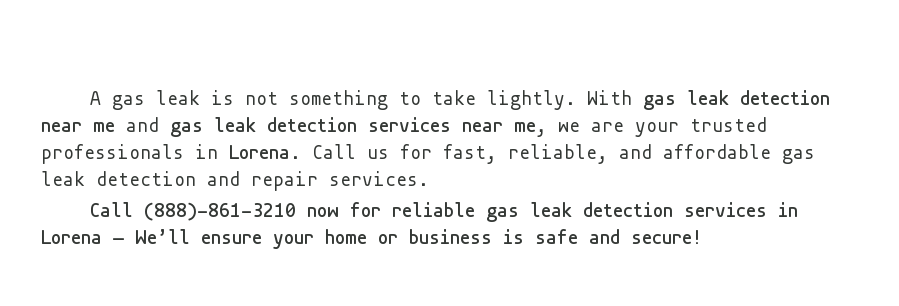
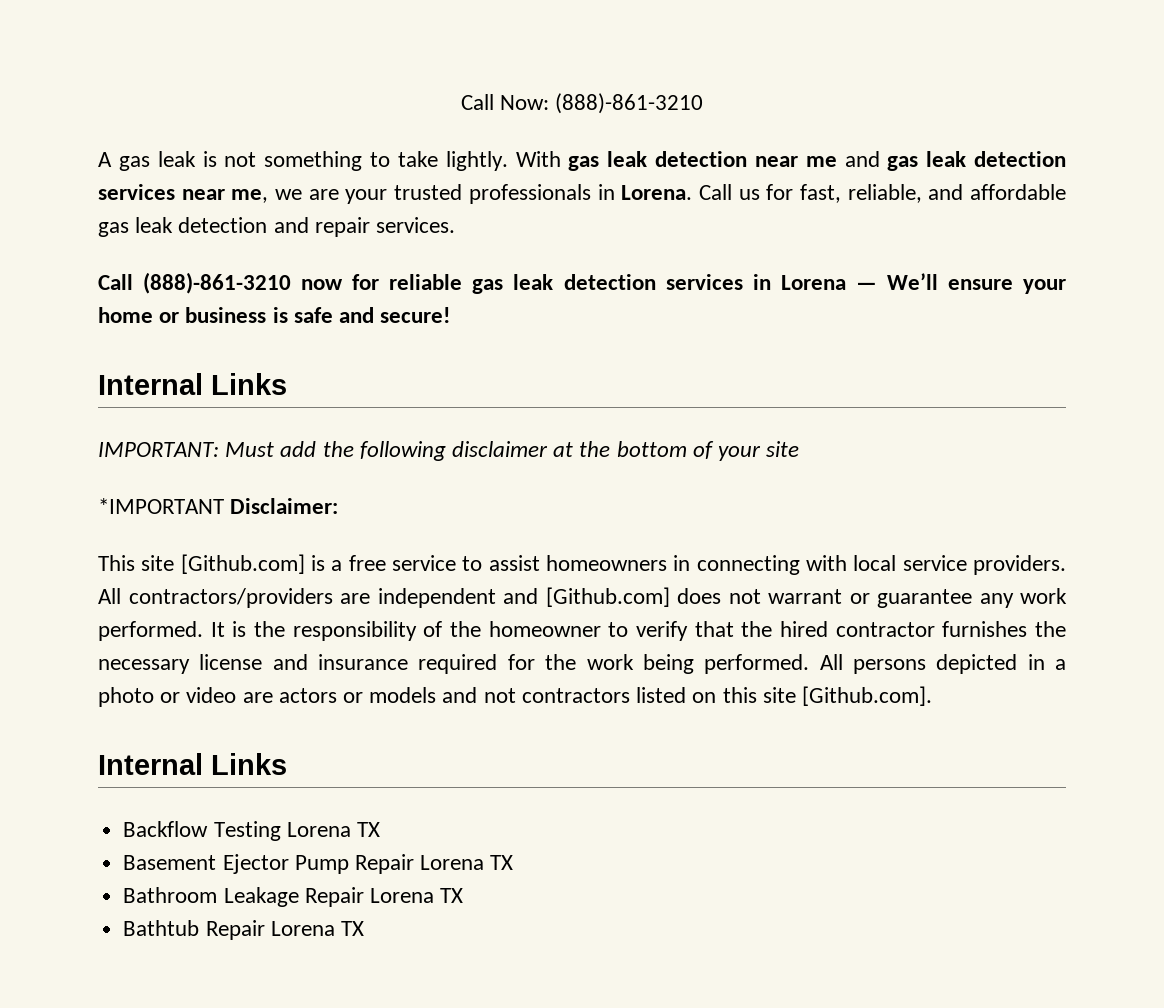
(89, 98) none -> [460,93,704,114] Call Now: (888)-861-3210 //
(702, 237) none -> [98,373,287,395] [98,441,800,461] [98,498,339,514] [98,554,1066,575] [98,587,1067,608] [98,621,1066,641] [98,654,1066,674] [98,686,932,707] [98,753,287,775] [123,821,380,841] [123,854,514,874] [123,887,464,907] [123,920,364,940] // Internal Links // IMPORTANT: Must add the following disclaimer at the bottom of your site // *IMPORTANT Disclaimer: // This site [Github.com] is a free service to assist homeowners in connecting with local service providers. All contractors/providers are independent and [Github.com] does not warrant or guarantee any work performed. It is the responsibility of the homeowner to verify that the hired contractor furnishes the necessary license and insurance required for the work being performed. All persons depicted in a photo or video are actors or models and not contractors listed on this site [Github.com]. // Internal Links // Backflow Testing Lorena TX // Basement Ejector Pump Repair Lorena TX // Bathroom Leakage Repair Lorena TX // Bathtub Repair Lorena TX

